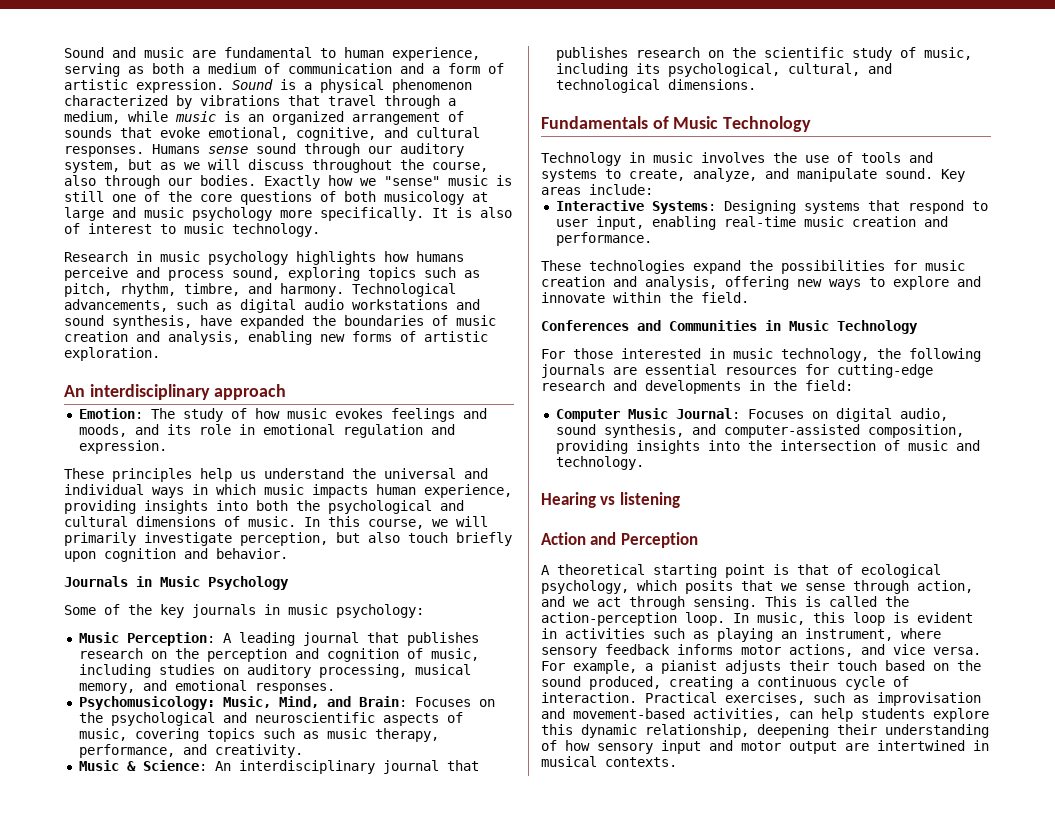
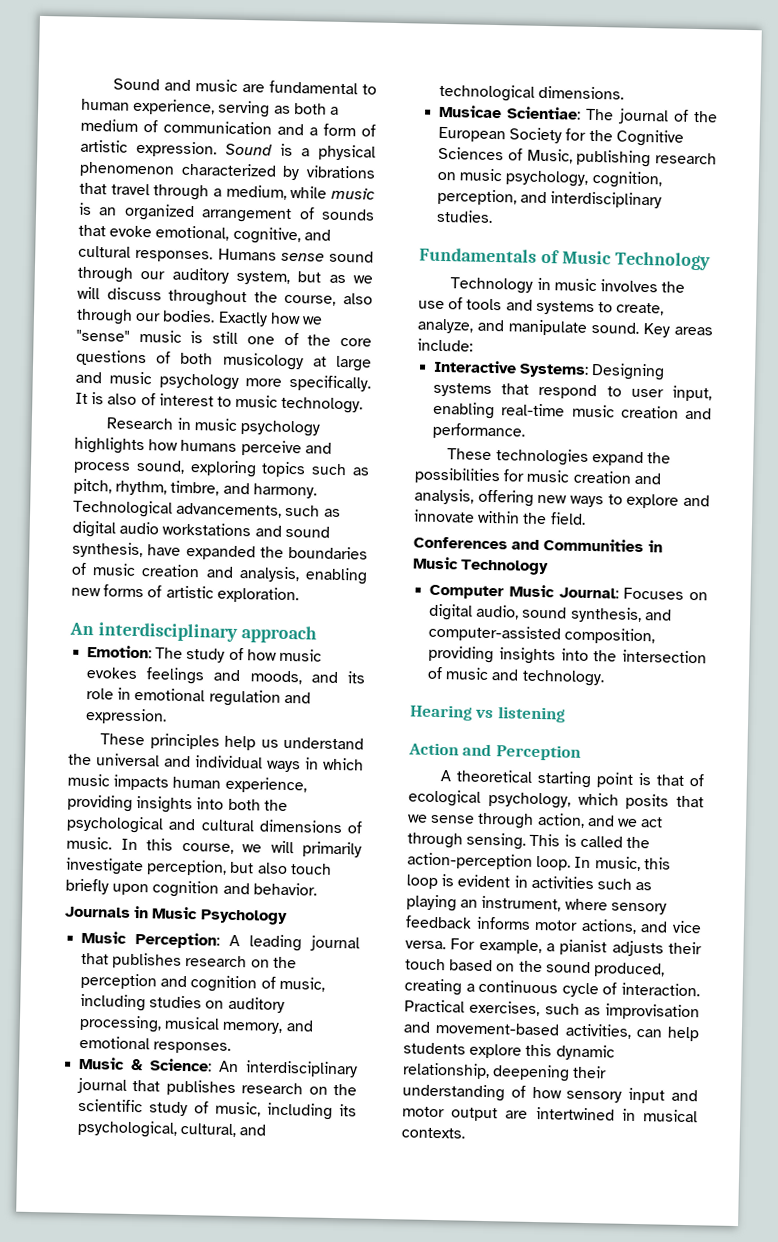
[64,604,424,618] // Some of the key journals in music psychology: -> (288, 917) none
[78,696,495,710] [78,712,463,726] [78,728,439,742] [78,744,303,758] // Psychomusicology: Music, Mind, and Brain: Focuses on the psychological and neuroscientific aspects of music, covering topics such as music therapy, performance, and creativity. -> (232, 1047) none
(756, 84) none -> [439,104,718,125] [438,126,684,147] [438,146,717,168] [437,168,662,189] [437,188,663,209] [436,209,494,223] // Musicae Scientiae: The journal of the European Society for the Cognitive Sciences of Music, publishing research on music psychology, cognition, perception, and interdisciplinary studies.
[541,348,981,362] [541,364,933,378] [541,380,853,394] // For those interested in music technology, the following journals are essential resources for cutting-edge research and developments in the field: -> (550, 567) none

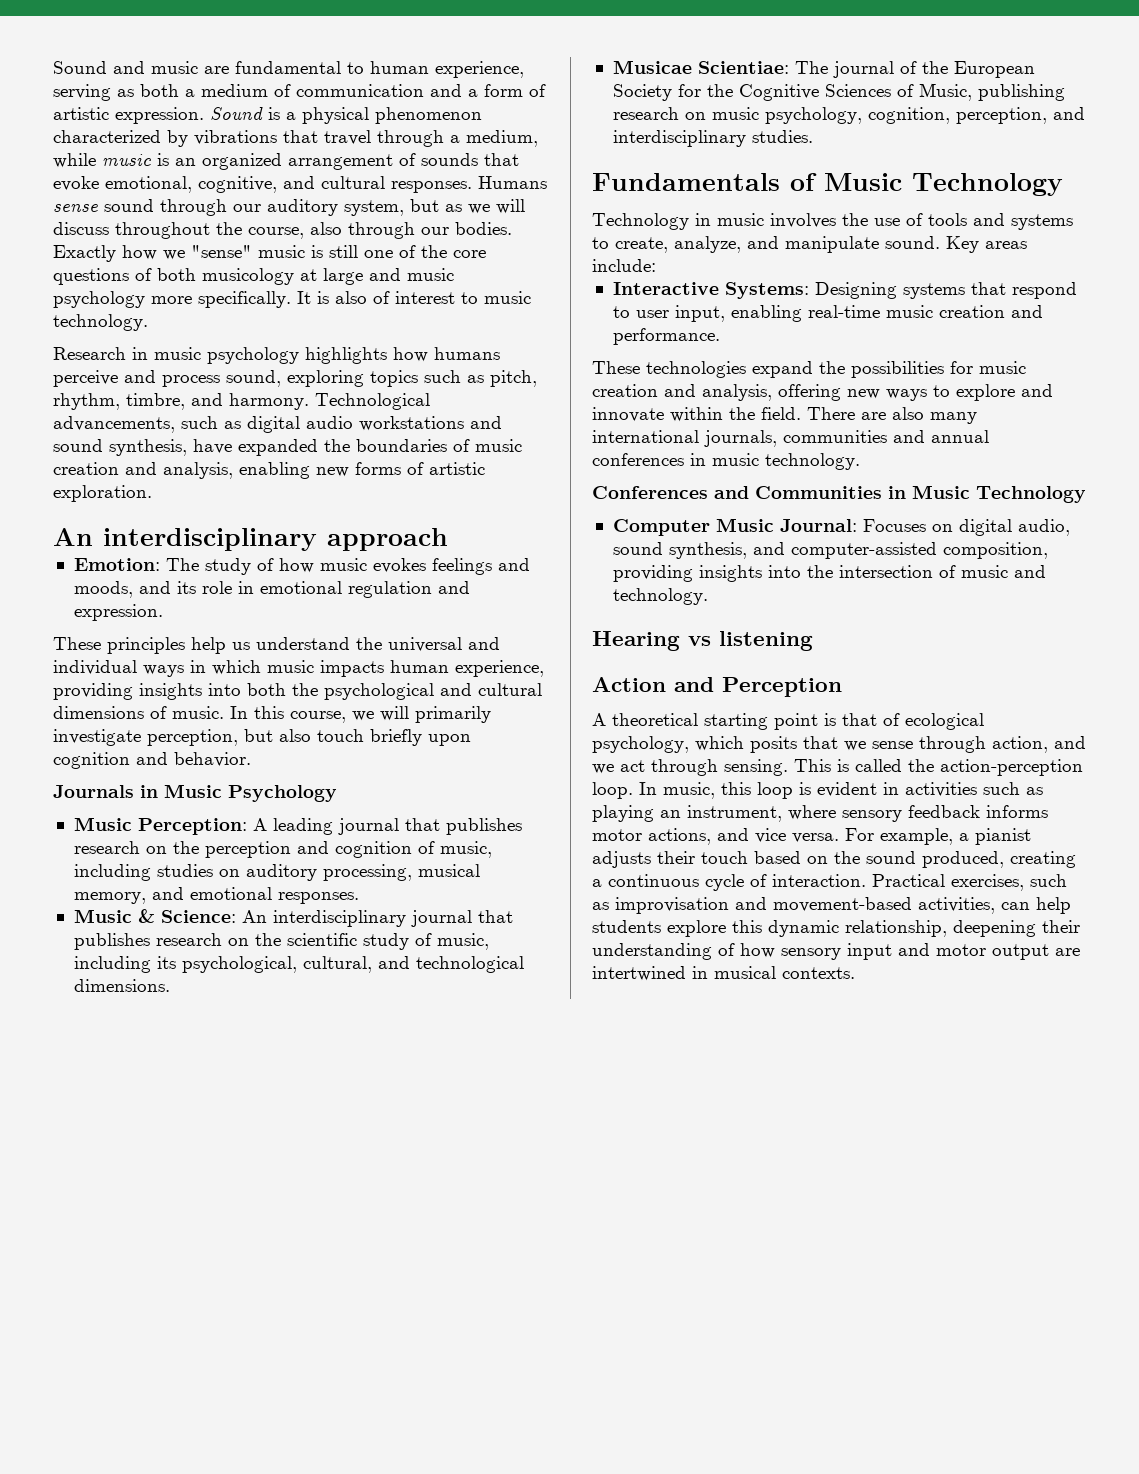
(586, 518) none -> [807,407,977,424] [592,430,989,447] [592,453,860,470] There are also many international journals, communities and annual conferences in music technology.

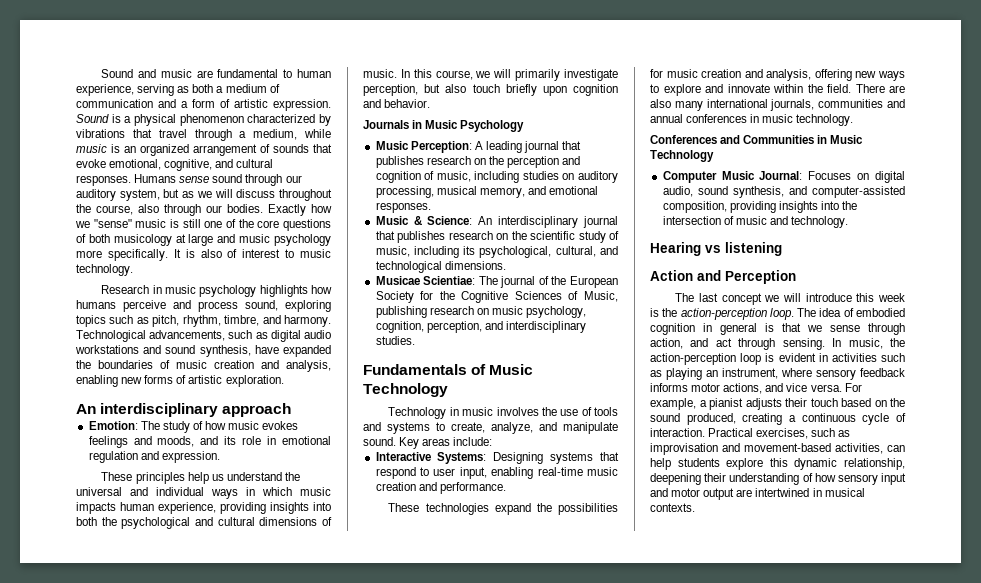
[592,713,984,730] [592,736,797,753] A theoretical starting point is that of ecological psychology, which posits -> [675,293,905,305] [650,308,905,320] [650,323,774,335] The last concept we will introduce this week is the action-perception loop. The idea of embodied cognition in general is
[592,764,614,774] we -> (709, 342) none
[794,759,1083,776] [592,782,751,799] This is called the action-perception loop. In music, this -> [832,338,905,349] [650,353,736,365] In music, the action-perception

